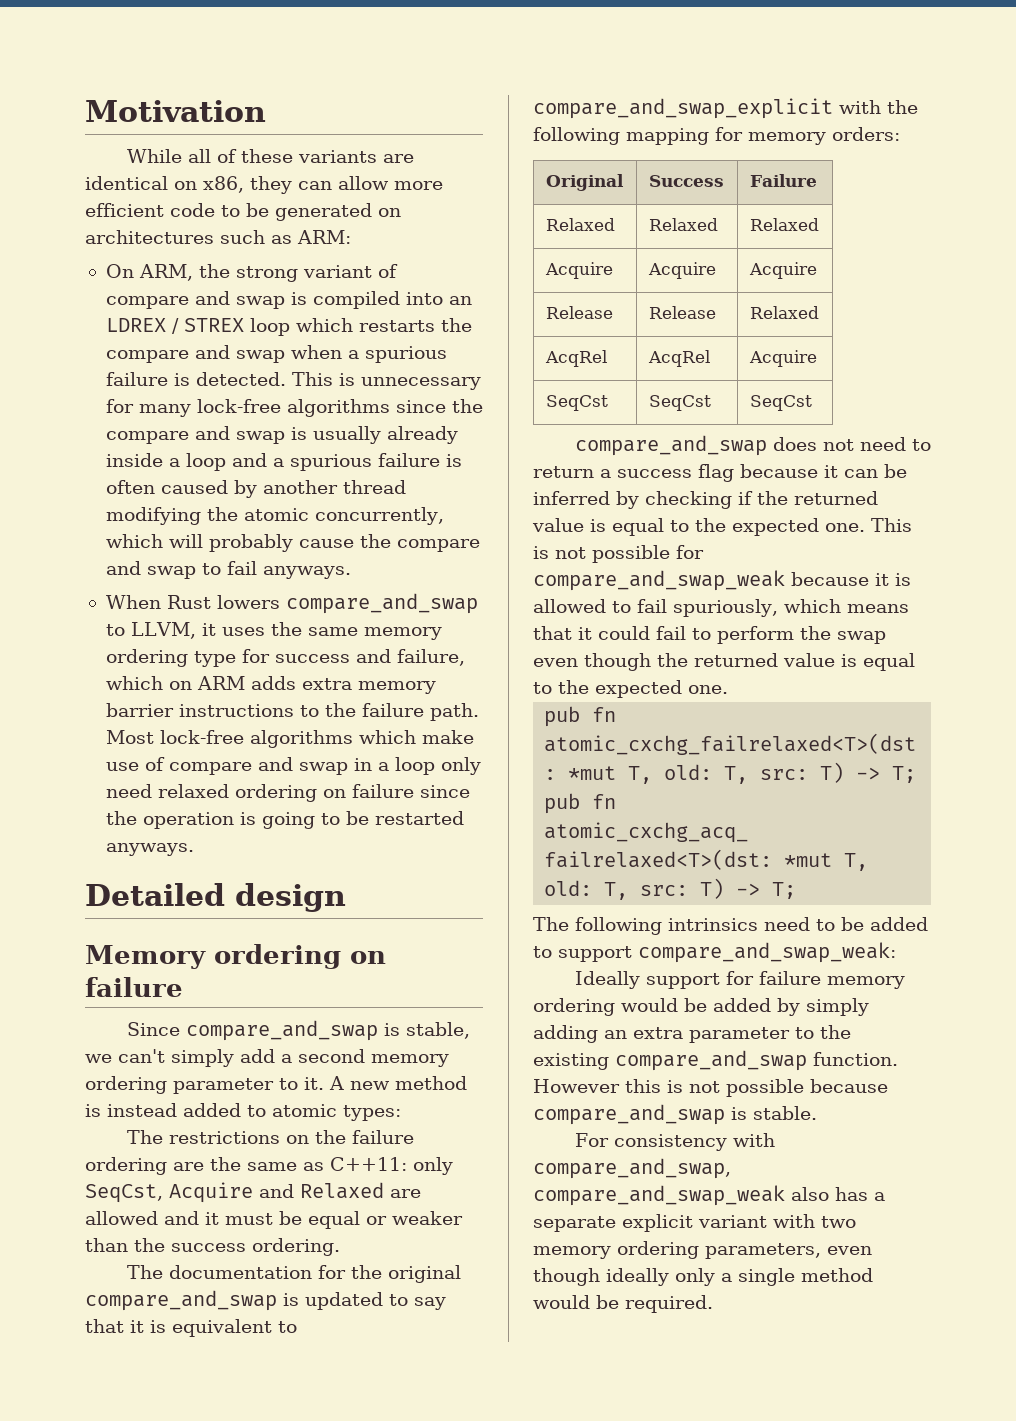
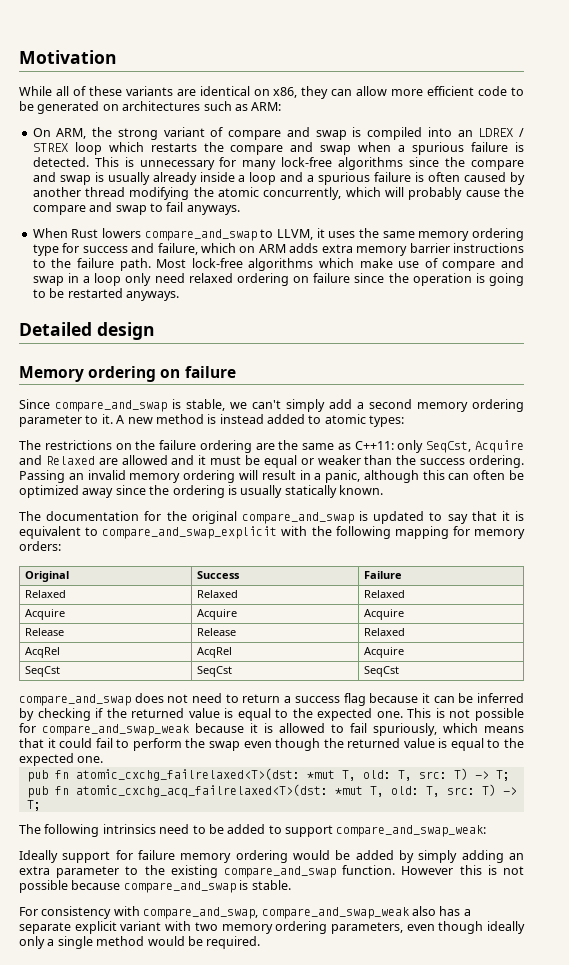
(340, 1247) none -> [19,470,524,483] [19,485,383,498] Passing an invalid memory ordering will result in a panic, although this can often be optimized away since the ordering is usually statically known.

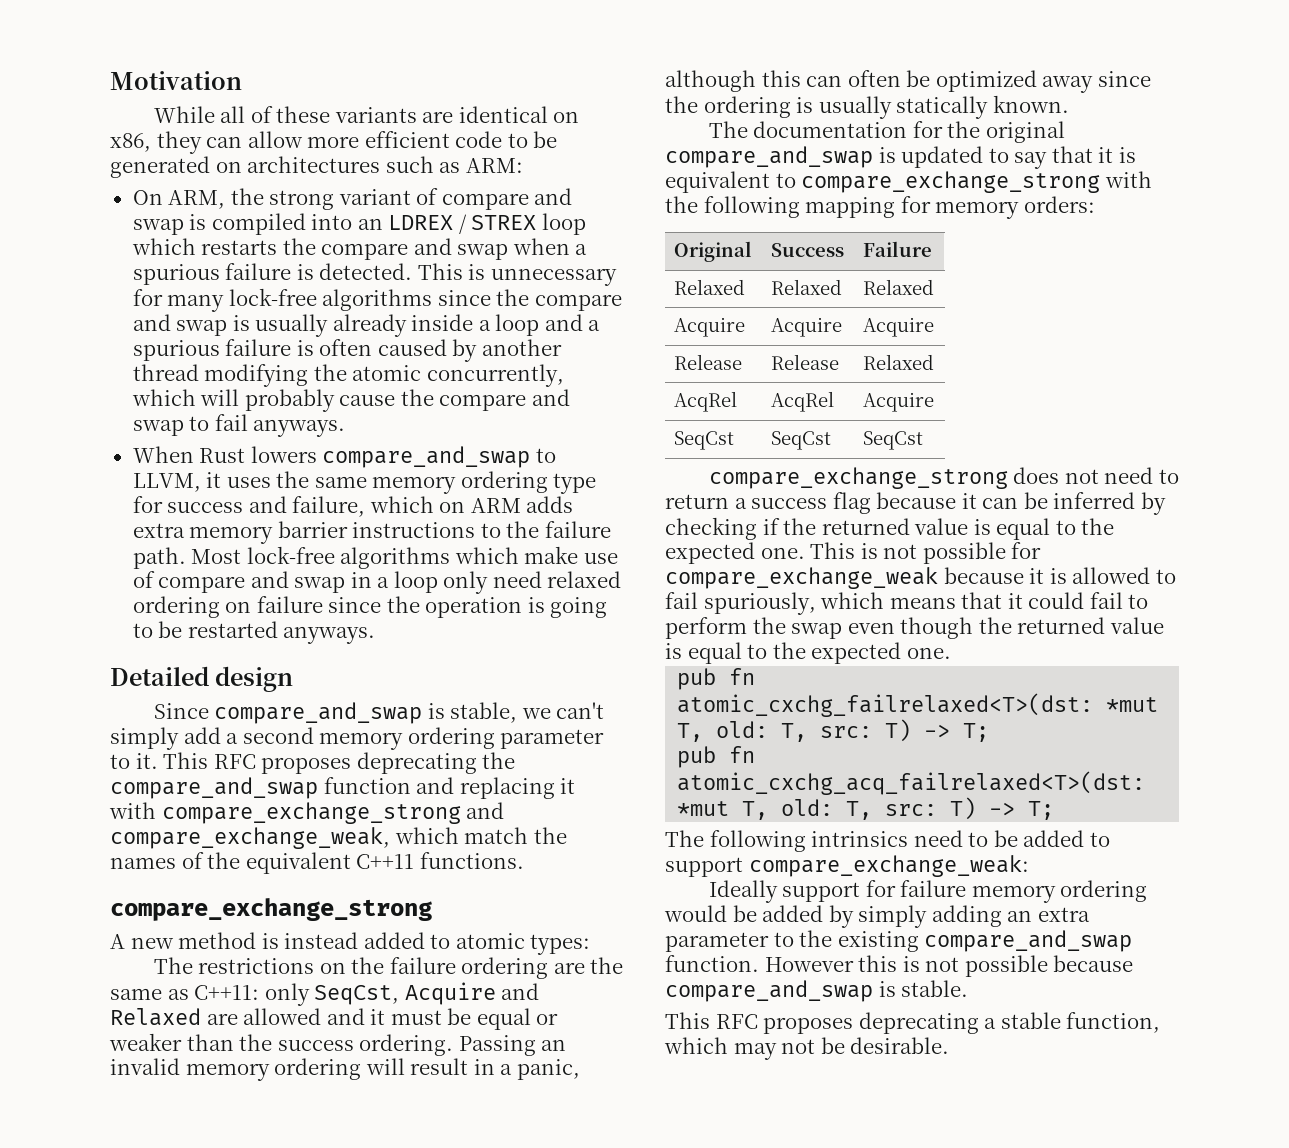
[19,366,236,382] // Memory ordering on failure -> (294, 679) none
(113, 419) none -> [163,752,516,774] [110,777,576,799] [109,802,505,824] [110,827,567,849] [110,852,524,874] [110,898,432,921] This RFC proposes deprecating the compare_and_swap function and replacing it with compare_exchange_strong and compare_exchange_weak, which match the names of the equivalent C++11 functions. // compare_exchange_strong //
[102,526,278,539] compare_and_swap_explicit -> [801,171,1101,193] compare_exchange_strong
[19,694,131,706] compare_and_swap -> [708,467,1008,489] compare_exchange_strong
[42,724,189,736] compare_and_swap_weak -> [665,567,938,589] compare_exchange_weak
[336,825,487,837] compare_and_swap_weak: -> [748,855,1029,877] compare_exchange_weak:
[19,906,471,919] [19,921,525,934] [19,936,261,949] For consistency with compare_and_swap, compare_and_swap_weak also has a separate explicit variant with two memory ordering parameters, even though ideally only a single method would be required. -> [665,1012,1161,1034] [664,1037,950,1060] This RFC proposes deprecating a stable function, which may not be desirable.

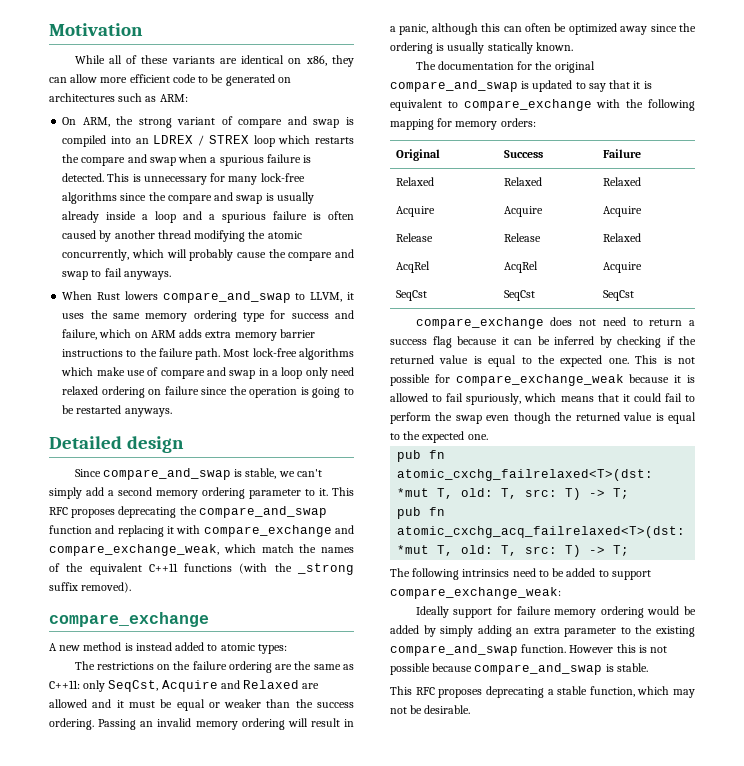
[161,802,461,824] compare_exchange_strong -> [203,525,332,537] compare_exchange
[419,852,524,869] [110,898,432,921] functions. // compare_exchange_strong -> [184,563,354,575] [49,582,132,593] [49,612,209,627] functions (with the _strong suffix removed). // compare_exchange
[801,171,1101,193] compare_exchange_strong -> [463,99,592,111] compare_exchange
[708,467,1008,489] compare_exchange_strong -> [415,317,544,329] compare_exchange

